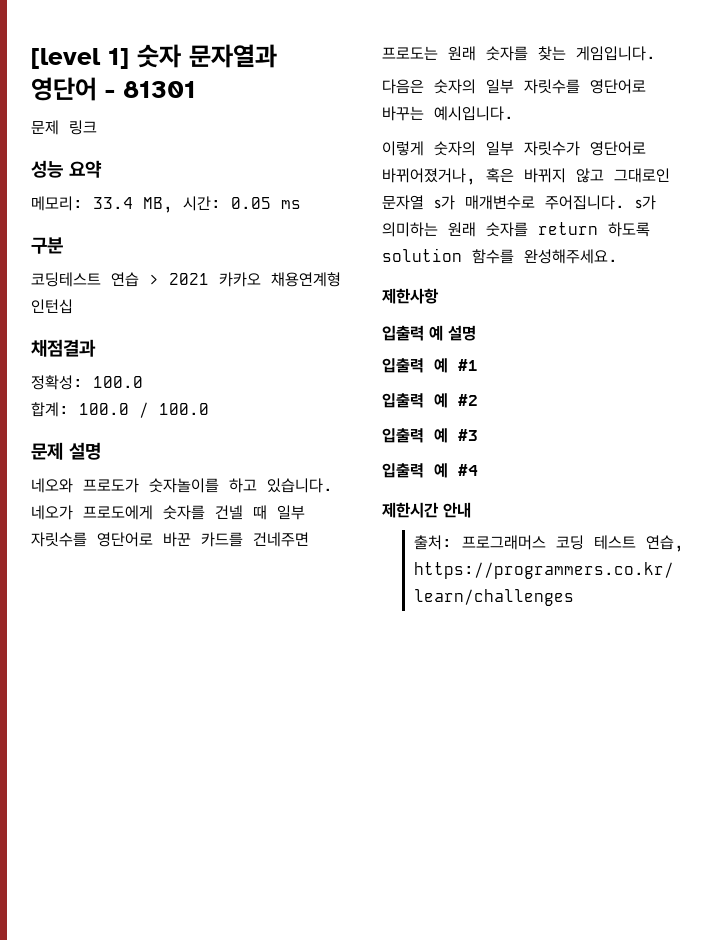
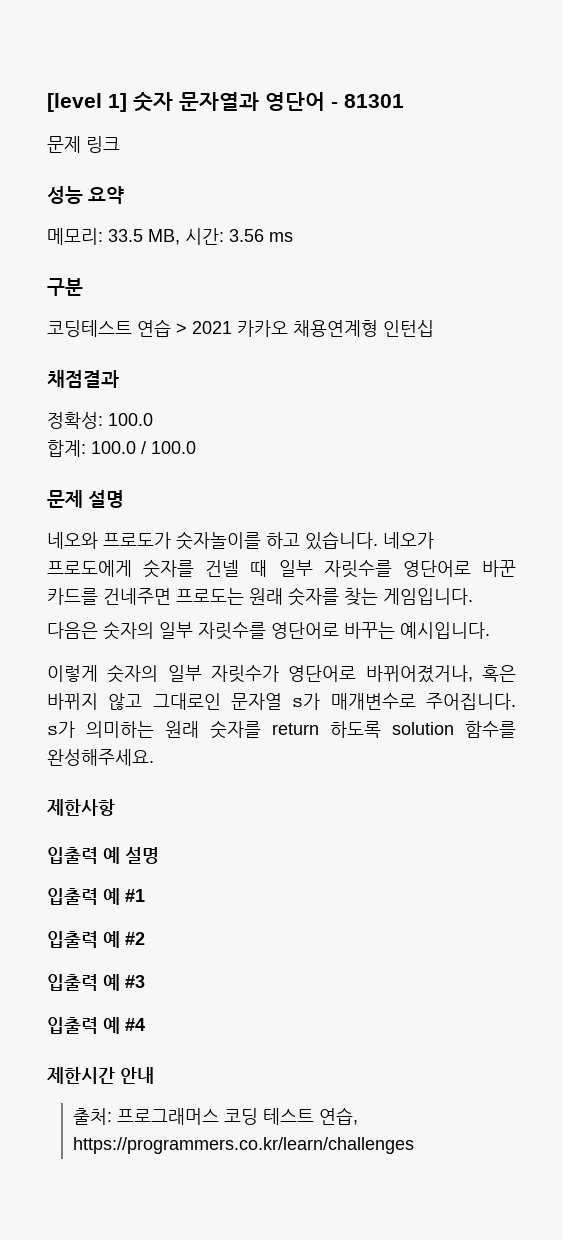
[93,197,133,209] 33.4 -> [108,229,143,242] 33.5
[231,197,271,209] 0.05 -> [229,229,264,242] 3.56

